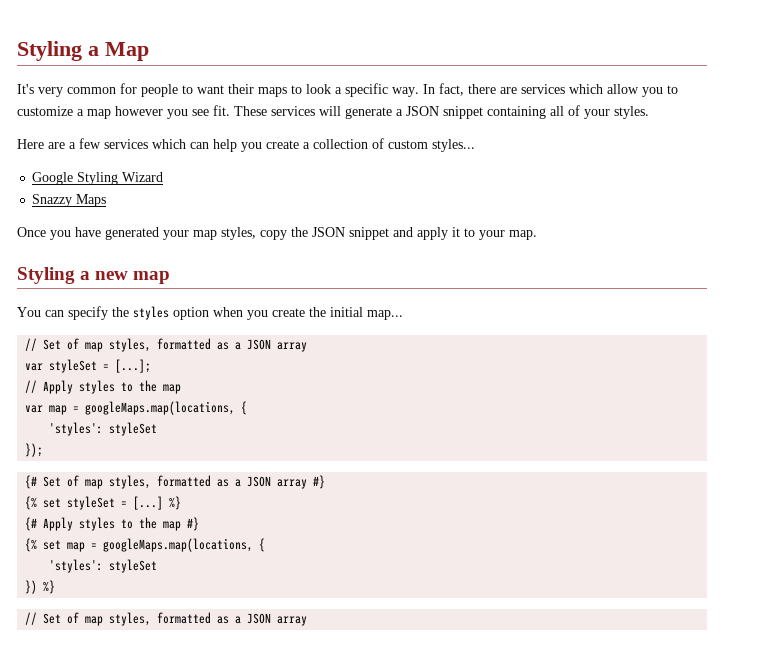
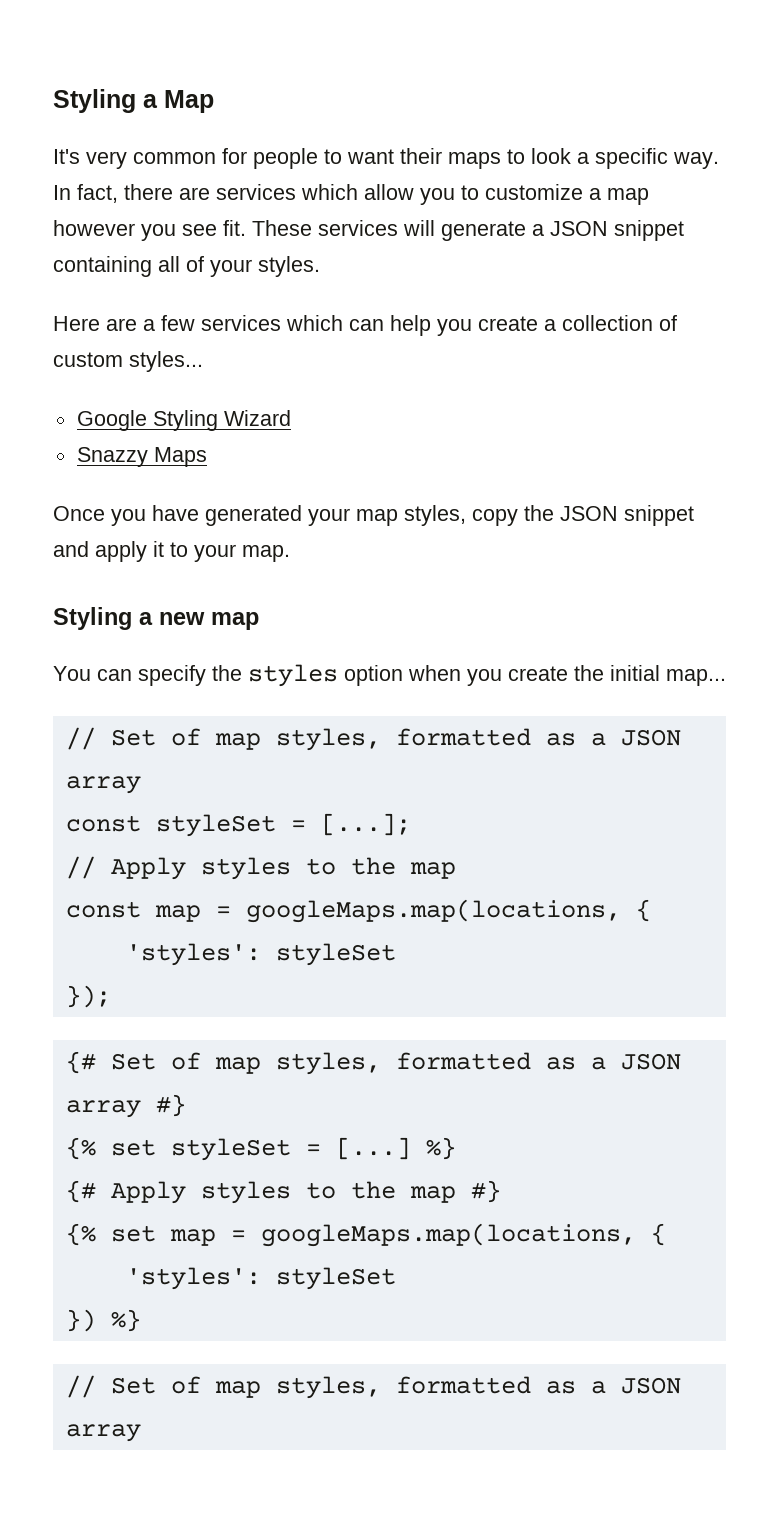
[25,363,44,371] var -> [65,815,141,832] const
[25,405,44,413] var -> [65,901,141,918] const

